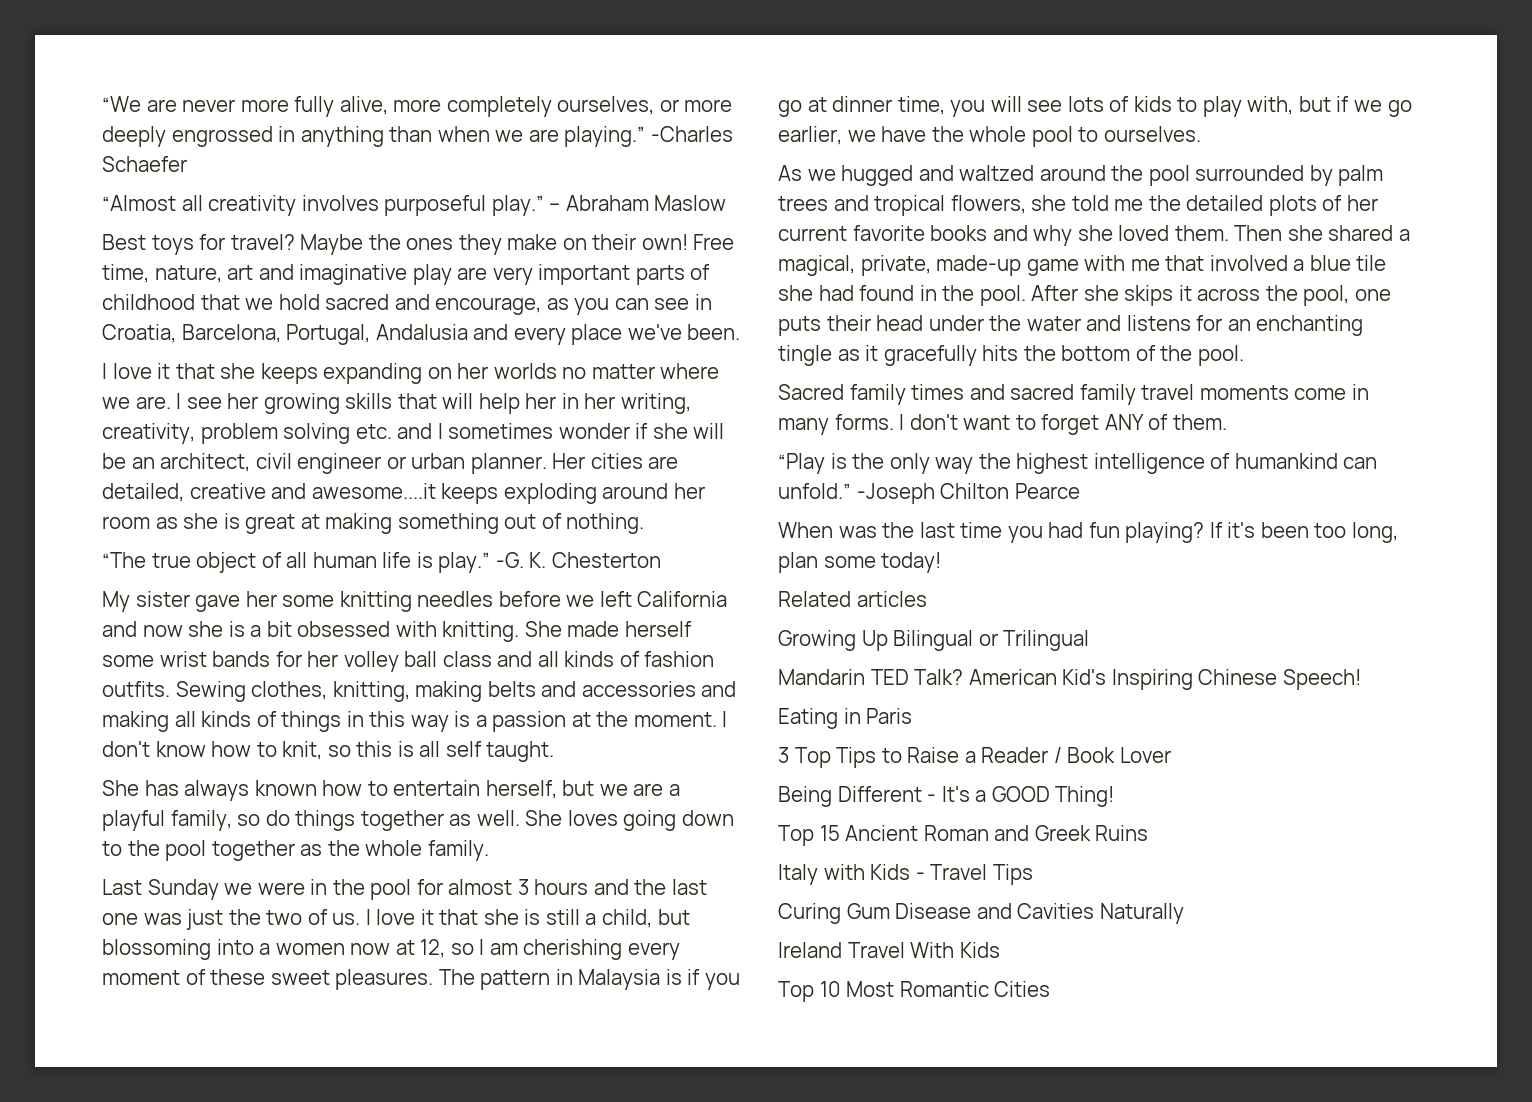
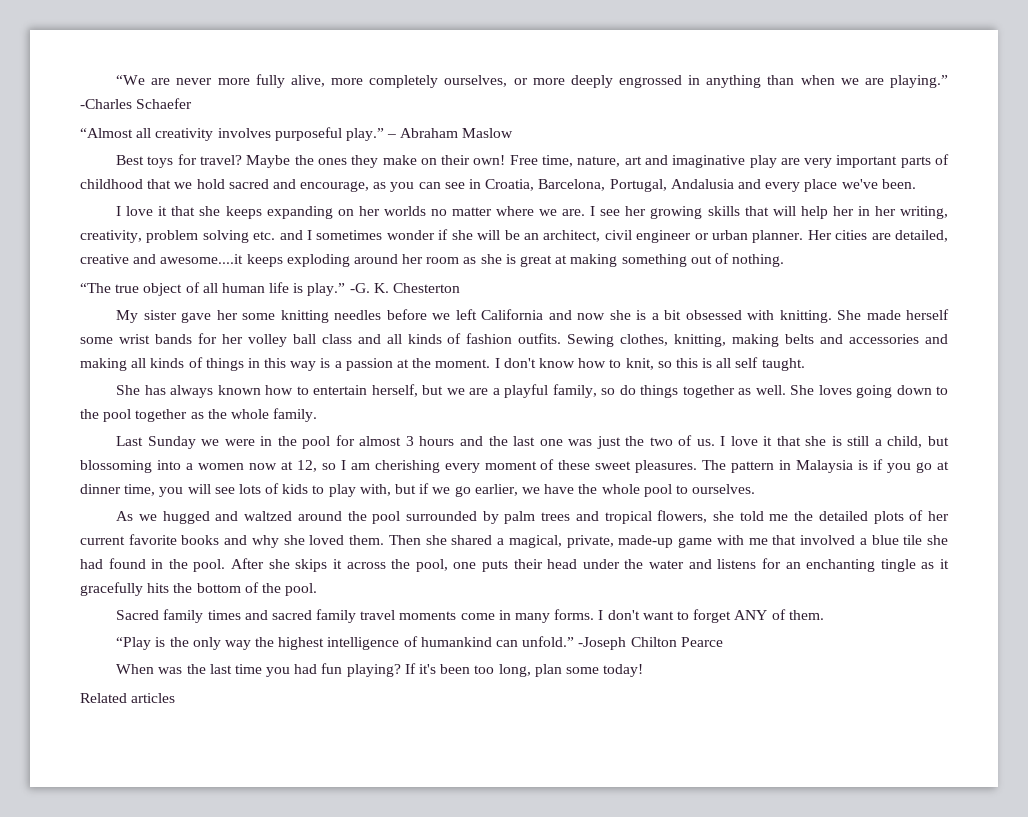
[778,630,1090,651] [778,669,1361,690] [778,708,913,729] [778,747,1171,768] [778,786,1115,807] [778,825,1149,846] [778,864,1033,885] [778,903,1184,924] [778,942,1000,958] [778,981,1051,1002] // Growing Up Bilingual or Trilingual // Mandarin TED Talk? American Kid's Inspiring Chinese Speech! // Eating in Paris // 3 Top Tips to Raise a Reader / Book Lover // Being Different - It's a GOOD Thing! // Top 15 Ancient Roman and Greek Ruins // Italy with Kids - Travel Tips // Curing Gum Disease and Cavities Naturally // Ireland Travel With Kids // Top 10 Most Romantic Cities -> (176, 698) none

